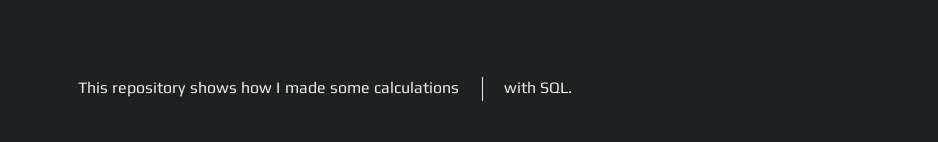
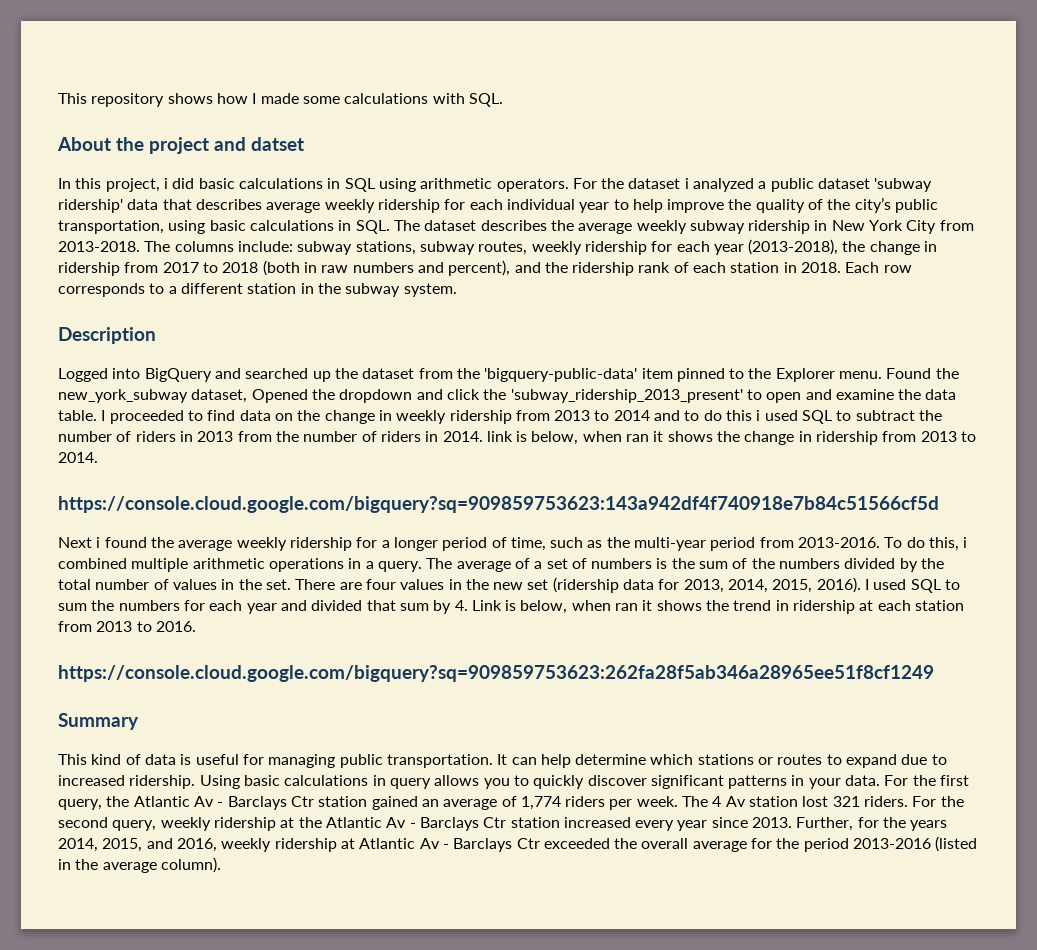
(573, 88) none -> [57,137,304,154] [58,178,933,192] [58,197,939,213] [58,220,974,234] [58,239,938,255] [58,260,912,276] [58,283,457,297] [58,327,156,344] [58,368,959,382] [58,389,957,403] [58,410,943,424] [58,431,977,445] [58,452,98,463] [58,496,939,513] [58,537,968,551] [58,558,945,572] [58,577,961,593] [58,600,965,614] [58,621,196,632] [58,665,934,682] [58,713,139,730] [58,754,947,768] [58,775,970,789] [58,796,964,810] [58,817,948,831] [58,836,978,852] [58,857,221,873] // About the project and datset // In this project, i did basic calculations in SQL using arithmetic operators. For the dataset i analyzed a public dataset 'subway ridership' data that describes average weekly ridership for each individual year to help improve the quality of the city’s public transportation, using basic calculations in SQL. The dataset describes the average weekly subway ridership in New York City from 2013-2018. The columns include: subway stations, subway routes, weekly ridership for each year (2013-2018), the change in ridership from 2017 to 2018 (both in raw numbers and percent), and the ridership rank of each station in 2018. Each row corresponds to a different station in the subway system. // Description // Logged into BigQuery and searched up the dataset from the 'bigquery-public-data' item pinned to the Explorer menu. Found the new_york_subway dataset, Opened the dropdown and click the 'subway_ridership_2013_present' to open and examine the data table. I proceeded to find data on the change in weekly ridership from 2013 to 2014 and to do this i used SQL to subtract the number of riders in 2013 from the number of riders in 2014. link is below, when ran it shows the change in ridership from 2013 to 2014. // https://console.cloud.google.com/bigquery?sq=909859753623:143a942df4f740918e7b84c51566cf5d // Next i found the average weekly ridership for a longer period of time, such as the multi-year period from 2013-2016. To do this, i combined multiple arithmetic operations in a query. The average of a set of numbers is the sum of the numbers divided by the total number of values in the set. There are four values in the new set (ridership data for 2013, 2014, 2015, 2016). I used SQL to sum the numbers for each year and divided that sum by 4. Link is below, when ran it shows the trend in ridership at each station from 2013 to 2016. // https://console.cloud.google.com/bigquery?sq=909859753623:262fa28f5ab346a28965ee51f8cf1249 // Summary // This kind of data is useful for managing public transportation. It can help determine which stations or routes to expand due to increased ridership. Using basic calculations in query allows you to quickly discover significant patterns in your data. For the first query, the Atlantic Av - Barclays Ctr station gained an average of 1,774 riders per week. The 4 Av station lost 321 riders. For the second query, weekly ridership at the Atlantic Av - Barclays Ctr station increased every year since 2013. Further, for the years 2014, 2015, and 2016, weekly ridership at Atlantic Av - Barclays Ctr exceeded the overall average for the period 2013-2016 (listed in the average column).

